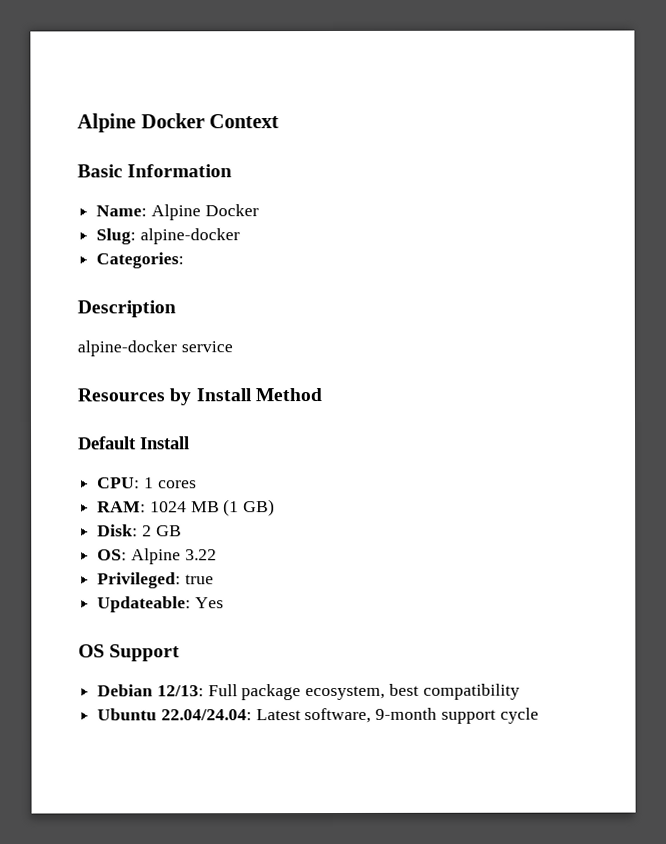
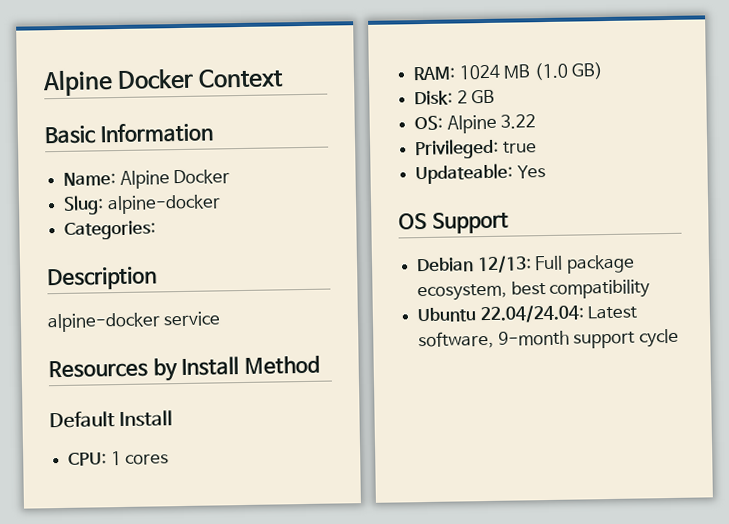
[223,499,240,517] (1 -> [533,62,569,81] (1.0

